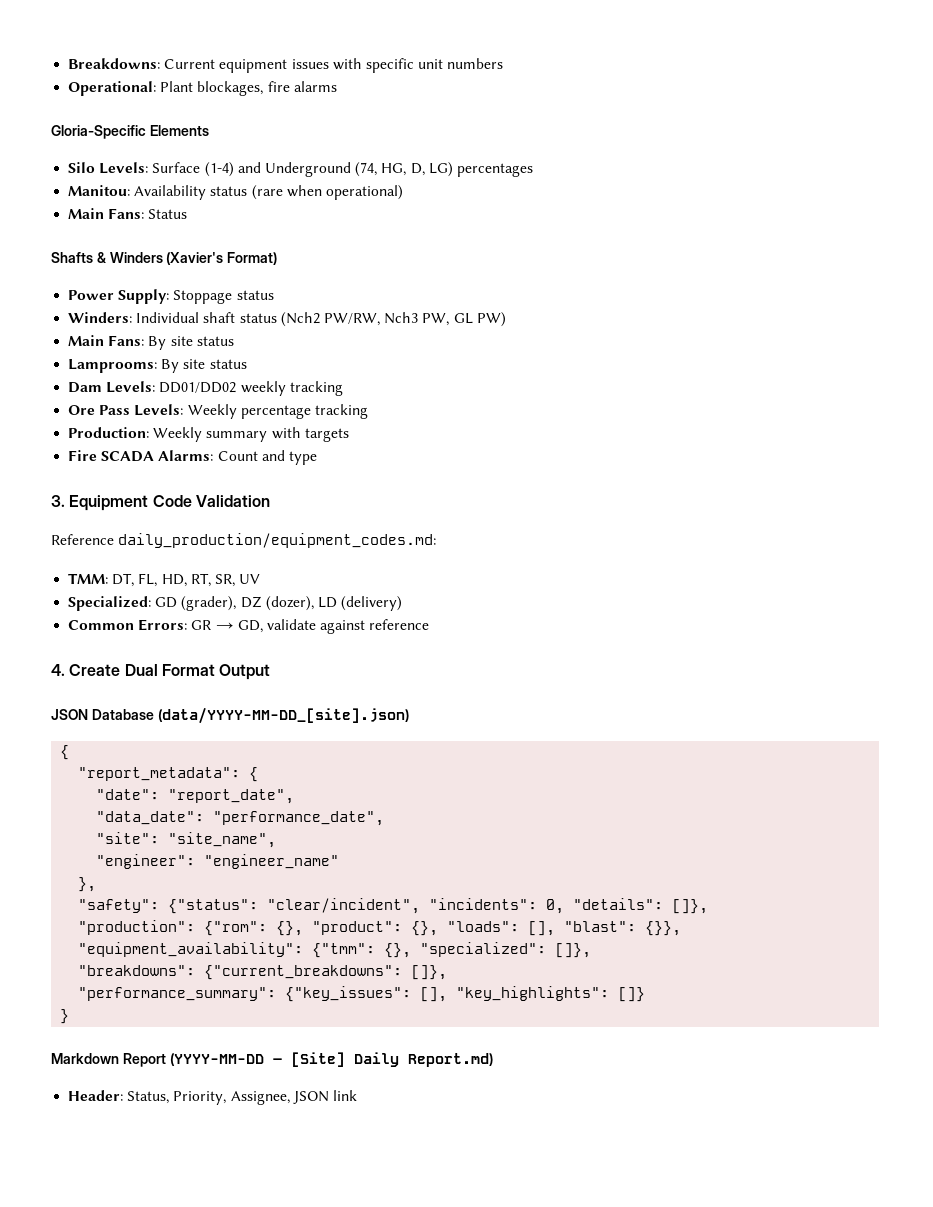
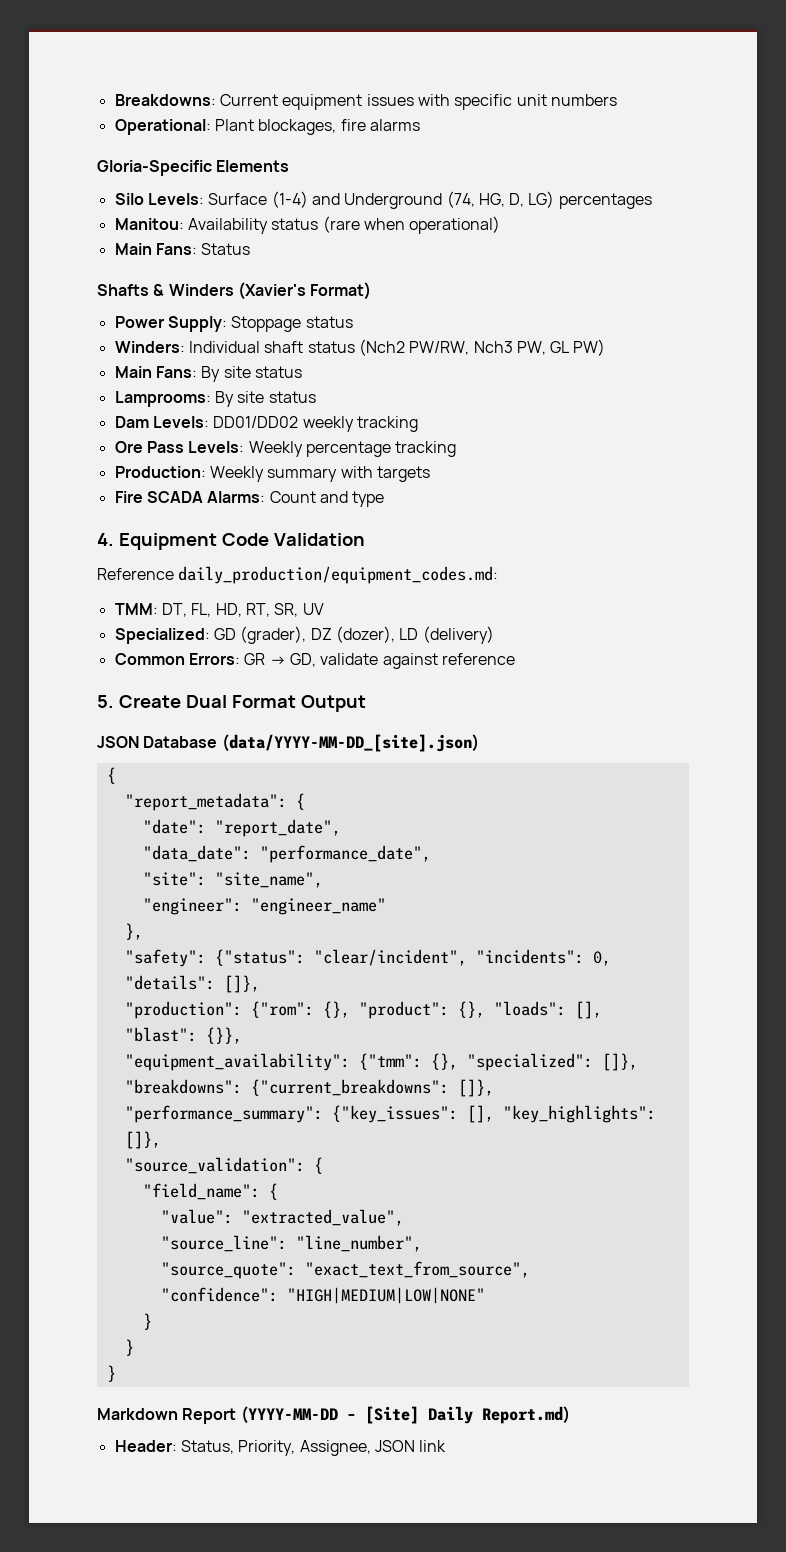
[51,495,65,507] 3. -> [97,533,114,546] 4.
[51,664,65,676] 4. -> [97,695,114,708] 5.
[618,987,646,1002] []} -> [124,1131,161,1149] [124,1157,323,1174] [142,1183,278,1200] [160,1209,404,1226] [160,1235,422,1252] [160,1261,530,1279] [160,1287,485,1304] [142,1313,152,1330] [124,1339,134,1356] []}, // "source_validation": { // "field_name": { // "value": "extracted_value", // "source_line": "line_number", // "source_quote": "exact_text_from_source", // "confidence": "HIGH|MEDIUM|LOW|NONE" // } // }

